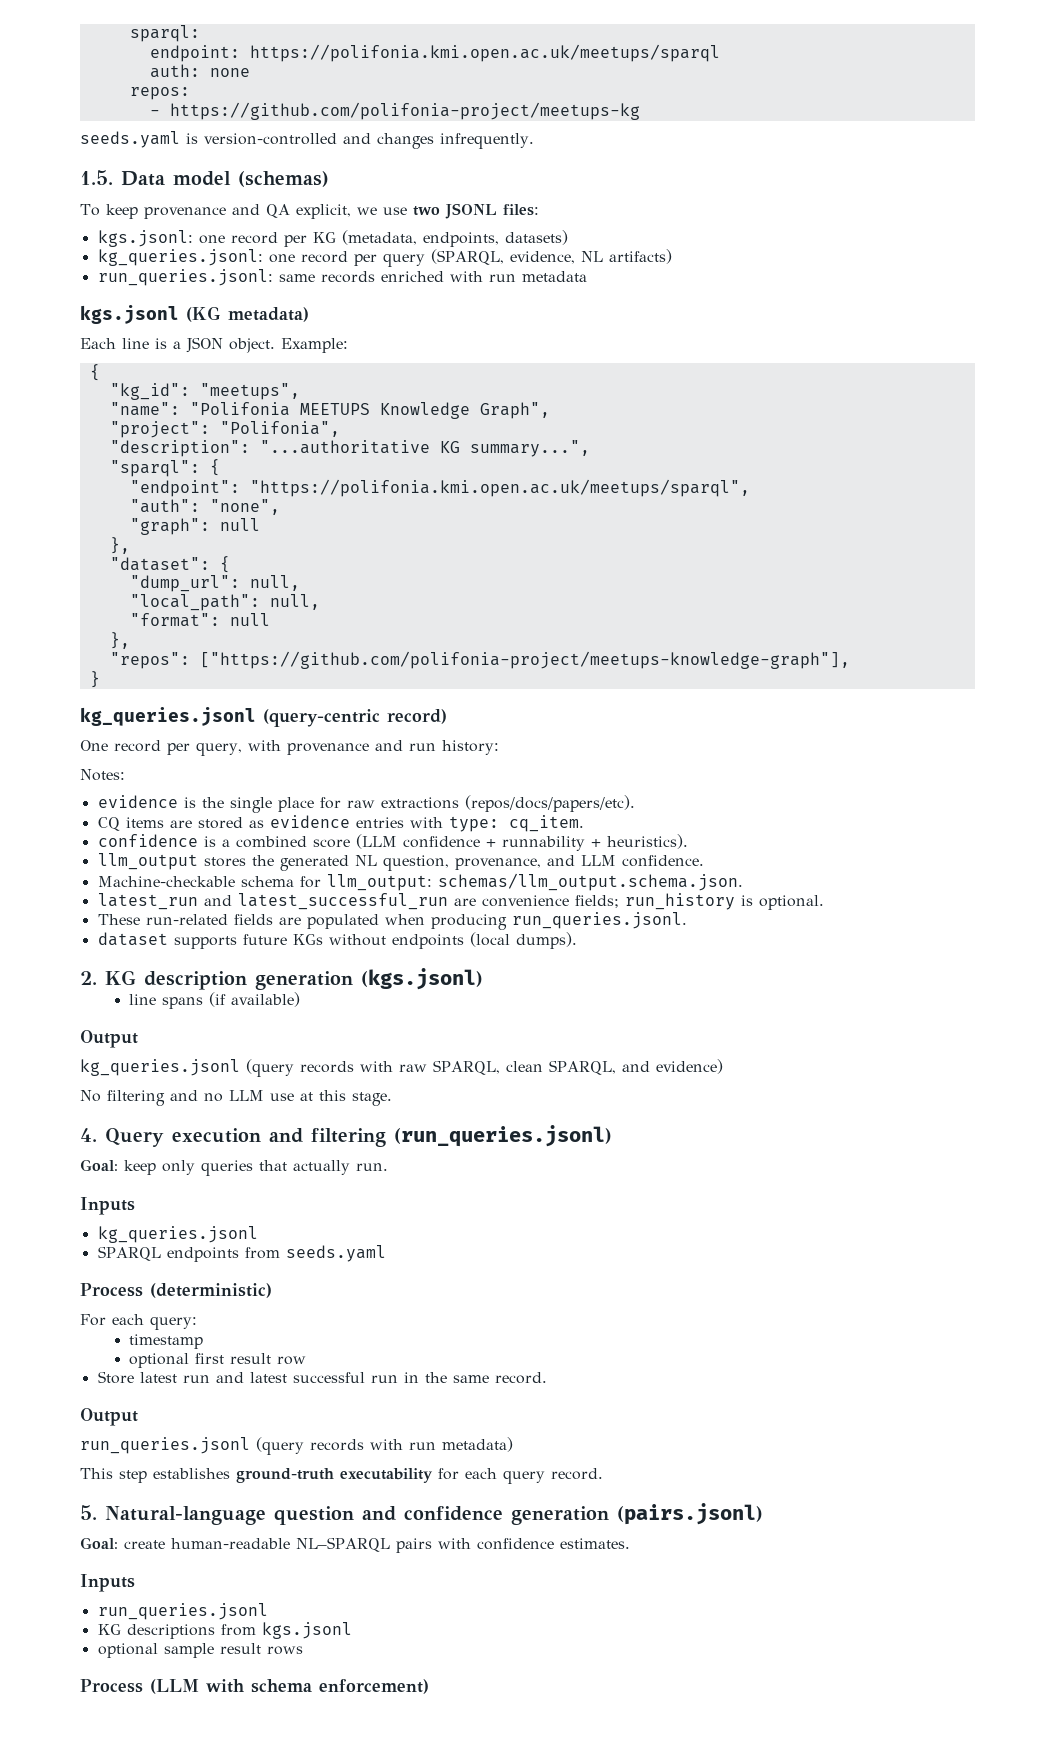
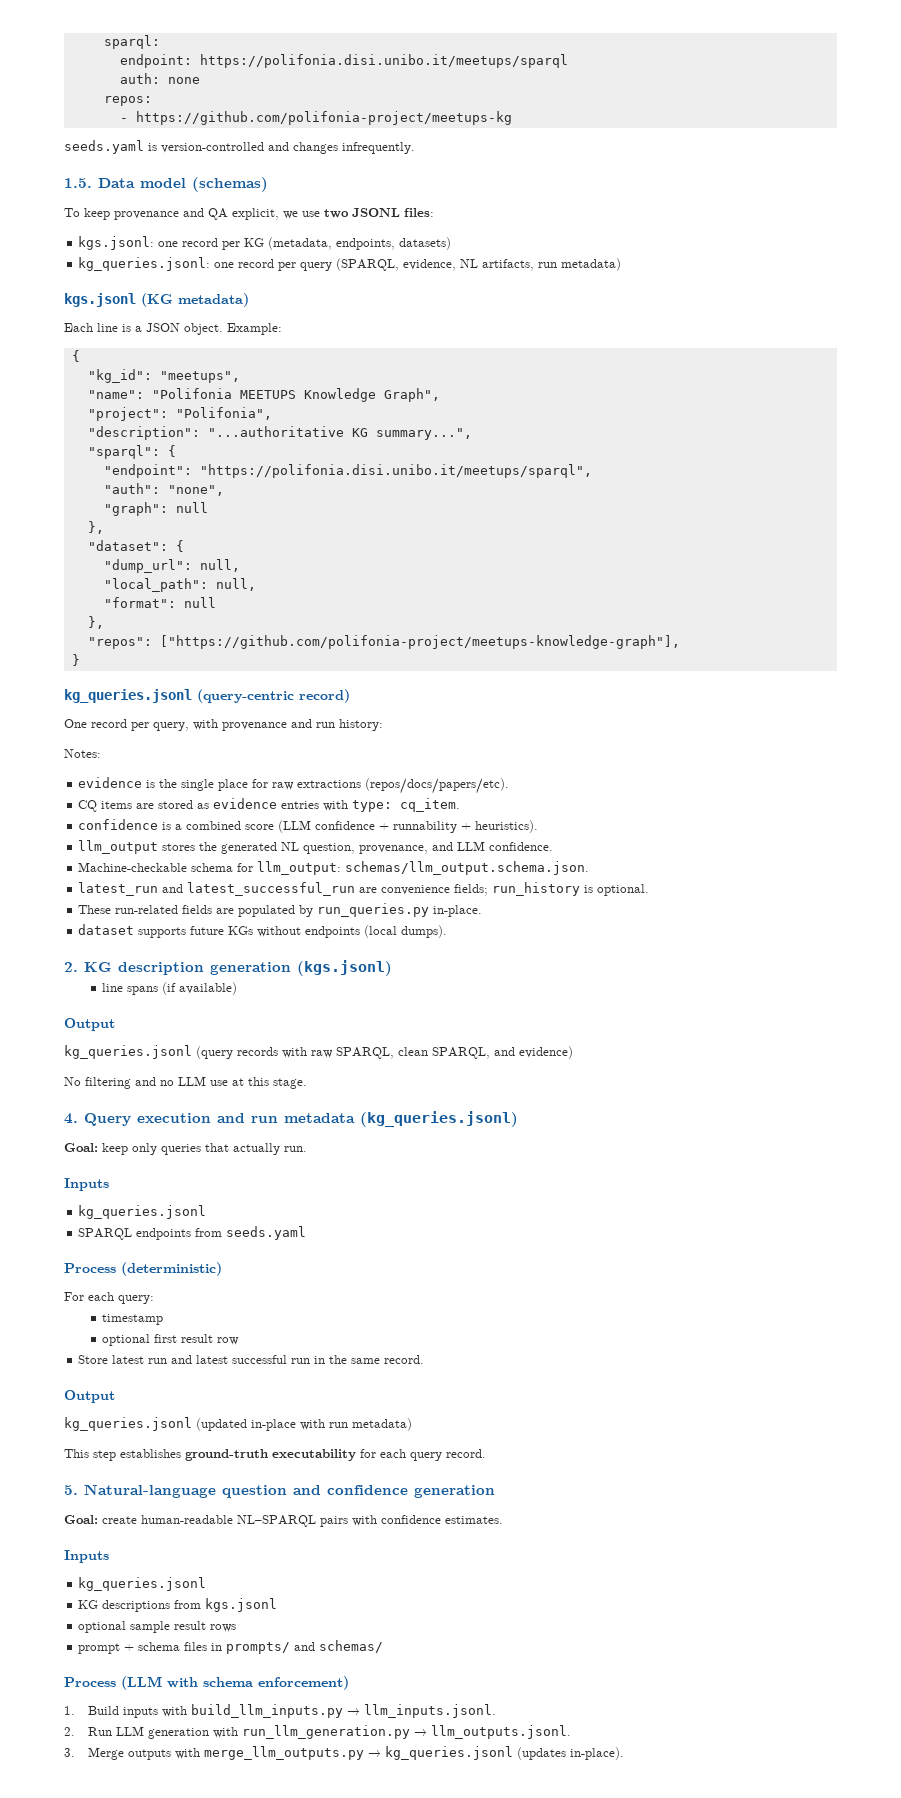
[249,44,720,62] https://polifonia.kmi.open.ac.uk/meetups/sparql -> [199,54,568,68] https://polifonia.disi.unibo.it/meetups/sparql
[608,249,672,264] [97,269,587,286] artifacts) // run_queries.jsonl: same records enriched with run metadata -> [482,258,622,271] artifacts, run metadata)
[249,479,750,497] "https://polifonia.kmi.open.ac.uk/meetups/sparql", -> [199,464,592,478] "https://polifonia.disi.unibo.it/meetups/sparql",
[384,912,687,930] when producing run_queries.jsonl. -> [299,903,483,917] by run_queries.py in-place.
[311,1125,612,1147] filtering (run_queries.jsonl) -> [251,1111,518,1127] run metadata (kg_queries.jsonl)
[80,1437,364,1455] run_queries.jsonl (query records -> [64,1417,296,1431] kg_queries.jsonl (updated in-place
[617,1503,763,1525] (pairs.jsonl) -> (495, 1491) none
[97,1603,268,1620] run_queries.jsonl -> [78,1577,207,1591] kg_queries.jsonl
(303, 1650) none -> [78,1640,384,1654] // prompt + schema files in prompts/ and schemas/
(429, 1686) none -> [64,1704,497,1718] [64,1725,572,1739] [64,1746,625,1760] // 1. Build inputs with build_llm_inputs.py → llm_inputs.jsonl. // 2. Run LLM generation with run_llm_generation.py → llm_outputs.jsonl. // 3. Merge outputs with merge_llm_outputs.py → kg_queries.jsonl (updates in-place).

